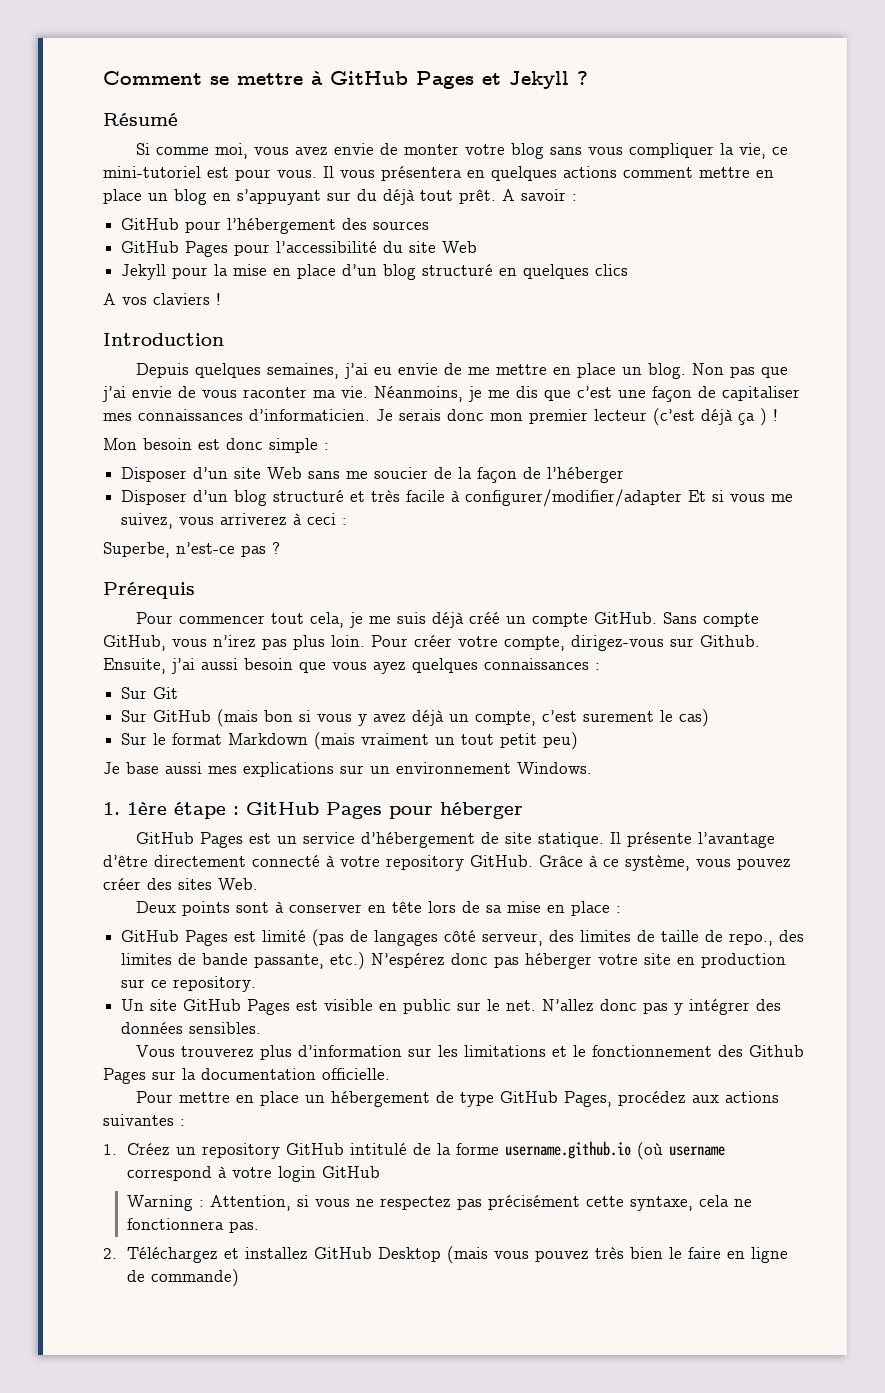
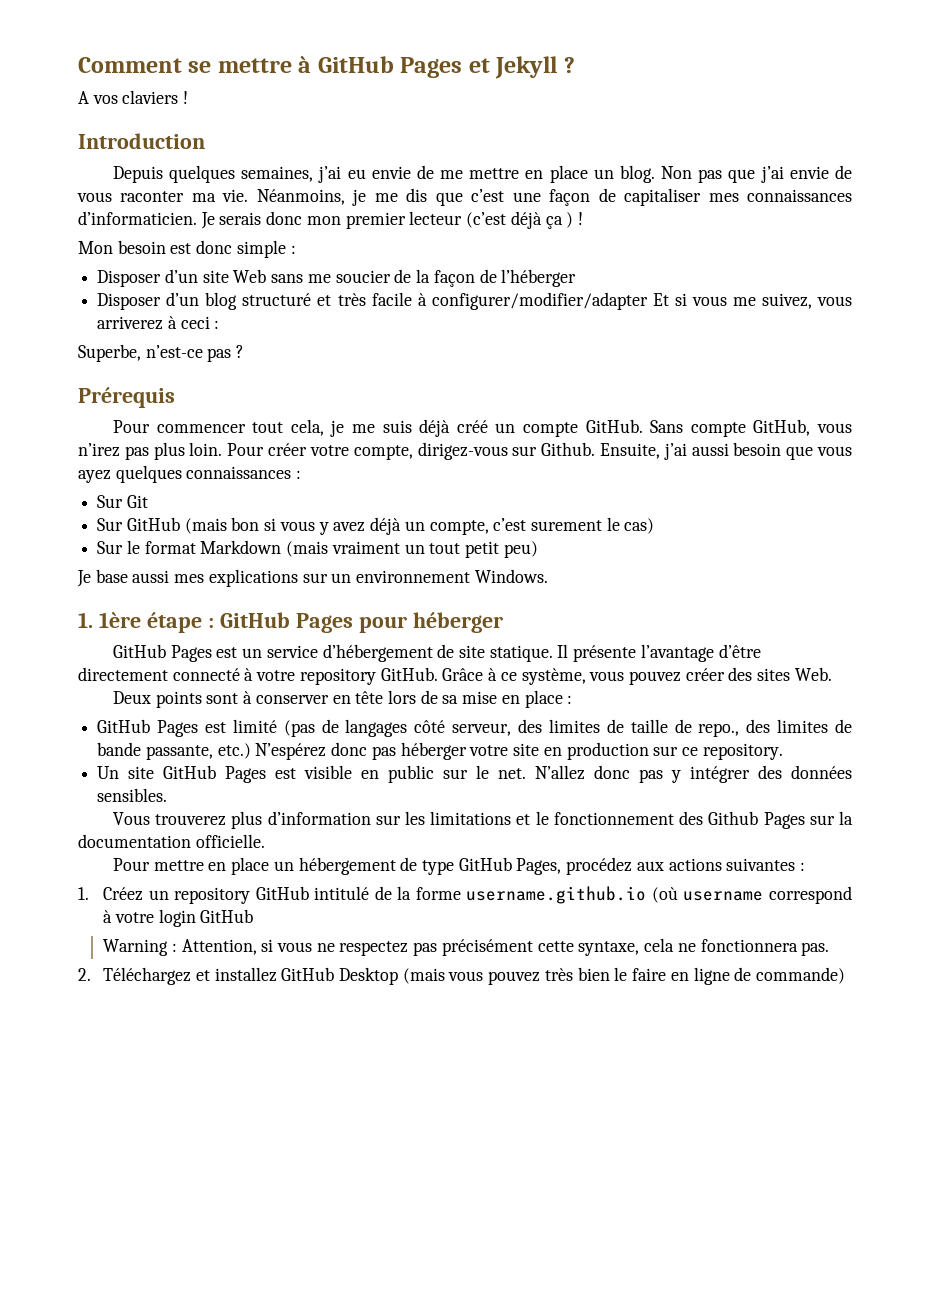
[103,113,178,126] [136,143,789,159] [103,166,774,181] [103,189,577,205] [121,218,430,234] [121,241,478,257] [121,264,629,280] // Résumé // Si comme moi, vous avez envie de monter votre blog sans vous compliquer la vie, ce mini-tutoriel est pour vous. Il vous présentera en quelques actions comment mettre en place un blog en s’appuyant sur du déjà tout prêt. A savoir : // GitHub pour l’hébergement des sources // GitHub Pages pour l’accessibilité du site Web // Jekyll pour la mise en place d’un blog structuré en quelques clics -> (575, 65) none

